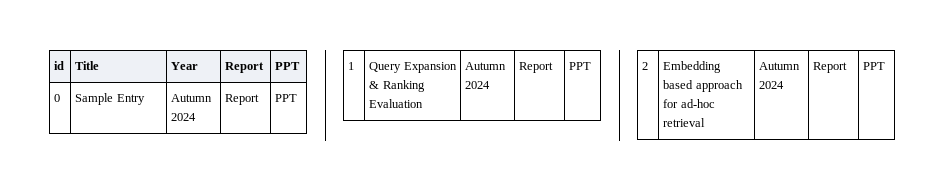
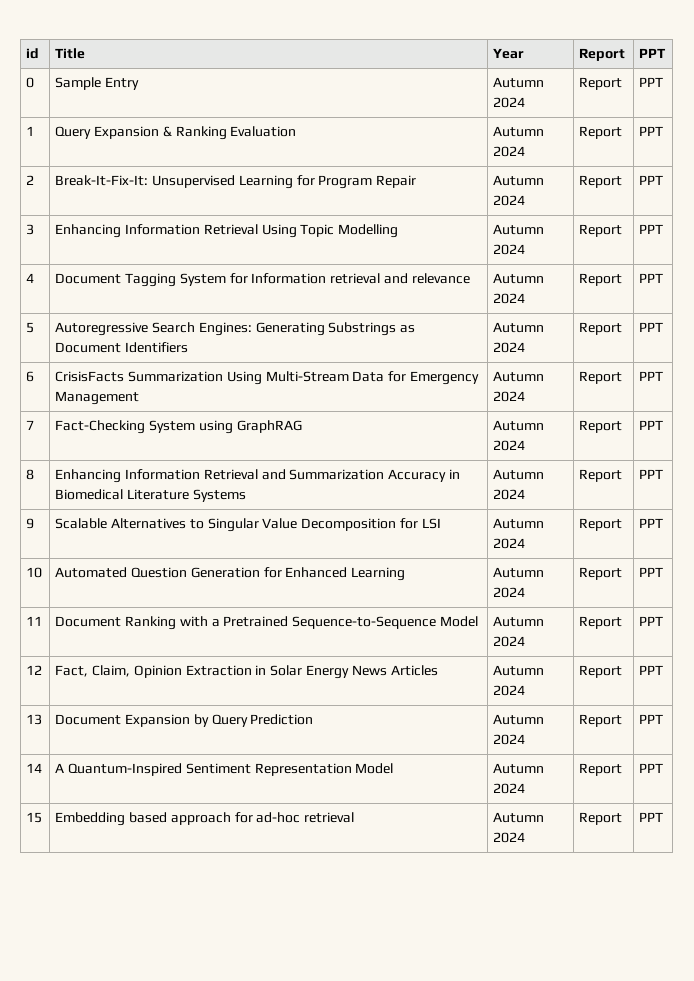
(649, 66) none -> [55,175,417,189] [493,175,545,186] [493,195,526,206] [579,175,623,188] [639,175,664,185] [26,224,35,235] [55,224,399,238] [493,224,545,235] [493,244,526,255] [579,224,623,237] [639,224,664,234] [26,273,35,283] [55,273,470,287] [493,273,545,284] [493,293,526,304] [579,273,623,286] [639,273,664,283] [26,322,35,333] [55,322,416,336] [55,342,189,353] [493,322,545,333] [493,342,526,353] [579,322,623,335] [639,322,664,332] [26,371,35,382] [55,371,479,385] [55,391,140,405] [493,371,545,382] [493,391,526,402] [579,371,623,384] [639,371,664,381] [26,420,35,430] [55,420,302,434] [493,420,545,431] [493,440,526,451] [579,420,623,433] [639,420,664,430] [26,469,35,480] [55,469,460,483] [55,489,246,502] [493,469,545,480] [493,489,526,500] [579,469,623,482] [639,469,664,479] [26,518,35,529] [55,518,441,532] [493,518,545,529] [493,538,526,549] [579,518,623,531] [639,518,664,528] [26,567,43,578] [55,567,406,581] [493,567,545,578] [493,587,526,598] [579,567,623,580] [639,567,664,577] [26,616,43,626] [55,616,478,630] [493,616,545,627] [493,636,526,647] [579,616,623,629] [639,616,664,626] [26,665,43,675] [55,665,438,679] [493,665,545,676] [493,685,526,696] [579,665,623,678] [639,665,664,675] [26,714,43,725] [55,714,314,727] [493,714,545,725] [493,734,526,745] [579,714,623,727] [639,714,664,724] [26,763,43,773] [55,763,394,776] [493,763,545,774] [493,783,526,794] [579,763,623,776] [639,763,664,773] [26,812,43,823] | Break-It-Fix-It: Unsupervised Learning for Program Repair | Autumn 2024 | Report | PPT // 3 | Enhancing Information Retrieval Using Topic Modelling | Autumn 2024 | Report | PPT // 4 | Document Tagging System for Information retrieval and relevance | Autumn 2024 | Report | PPT // 5 | Autoregressive Search Engines: Generating Substrings as Document Identifiers | Autumn 2024 | Report | PPT // 6 | CrisisFacts Summarization Using Multi-Stream Data for Emergency Management | Autumn 2024 | Report | PPT // 7 | Fact-Checking System using GraphRAG | Autumn 2024 | Report | PPT // 8 | Enhancing Information Retrieval and Summarization Accuracy in Biomedical Literature Systems | Autumn 2024 | Report | PPT // 9 | Scalable Alternatives to Singular Value Decomposition for LSI | Autumn 2024 | Report | PPT // 10 | Automated Question Generation for Enhanced Learning | Autumn 2024 | Report | PPT // 11 | Document Ranking with a Pretrained Sequence-to-Sequence Model | Autumn 2024 | Report | PPT // 12 | Fact, Claim, Opinion Extraction in Solar Energy News Articles | Autumn 2024 | Report | PPT // 13 | Document Expansion by Query Prediction | Autumn 2024 | Report | PPT // 14 | A Quantum-Inspired Sentiment Representation Model | Autumn 2024 | Report | PPT // 15

